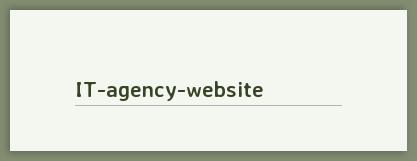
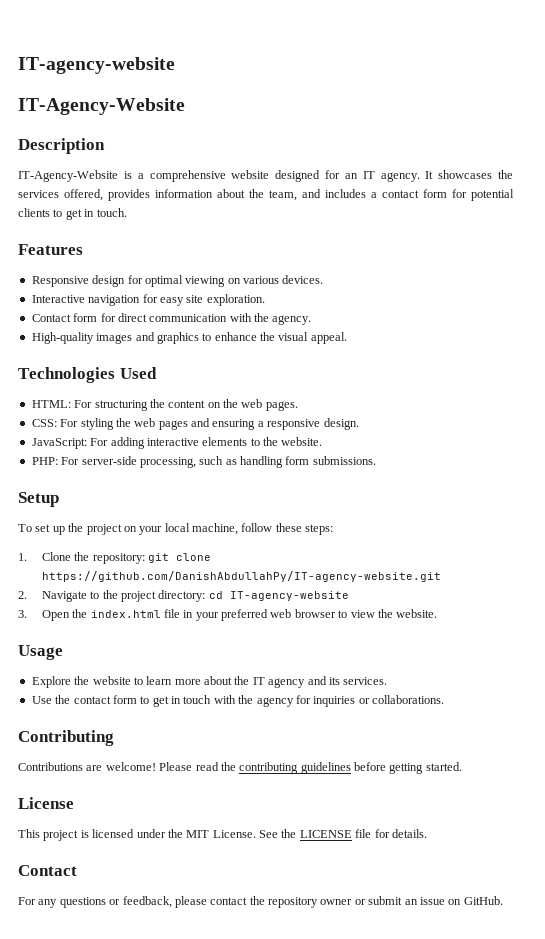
[75,81,264,101] IT-agency-website -> [18,57,175,74] [18,98,185,115] [18,138,105,154] [18,170,513,182] [18,189,514,201] [18,208,127,220] [18,244,83,255] [31,275,324,287] [31,294,265,306] [31,313,312,325] [31,332,347,344] [18,367,157,383] [31,399,298,411] [31,418,359,430] [31,437,323,449] [31,456,376,468] [18,492,59,507] [18,523,334,535] [18,552,211,564] [41,571,441,582] [18,590,349,602] [18,609,438,621] [18,645,63,660] [31,676,388,688] [31,695,444,707] [18,730,114,746] [18,762,462,774] [18,797,74,809] [18,829,427,841] [18,865,77,876] [18,896,503,908] IT-agency-website // IT-Agency-Website // Description // IT-Agency-Website is a comprehensive website designed for an IT agency. It showcases the services offered, provides information about the team, and includes a contact form for potential clients to get in touch. // Features // Responsive design for optimal viewing on various devices. // Interactive navigation for easy site exploration. // Contact form for direct communication with the agency. // High-quality images and graphics to enhance the visual appeal. // Technologies Used // HTML: For structuring the content on the web pages. // CSS: For styling the web pages and ensuring a responsive design. // JavaScript: For adding interactive elements to the website. // PHP: For server-side processing, such as handling form submissions. // Setup // To set up the project on your local machine, follow these steps: // 1. Clone the repository: git clone https://github.com/DanishAbdullahPy/IT-agency-website.git // 2. Navigate to the project directory: cd IT-agency-website // 3. Open the index.html file in your preferred web browser to view the website. // Usage // Explore the website to learn more about the IT agency and its services. // Use the contact form to get in touch with the agency for inquiries or collaborations. // Contributing // Contributions are welcome! Please read the contributing guidelines before getting started. // License // This project is licensed under the MIT License. See the LICENSE file for details. // Contact // For any questions or feedback, please contact the repository owner or submit an issue on GitHub.

